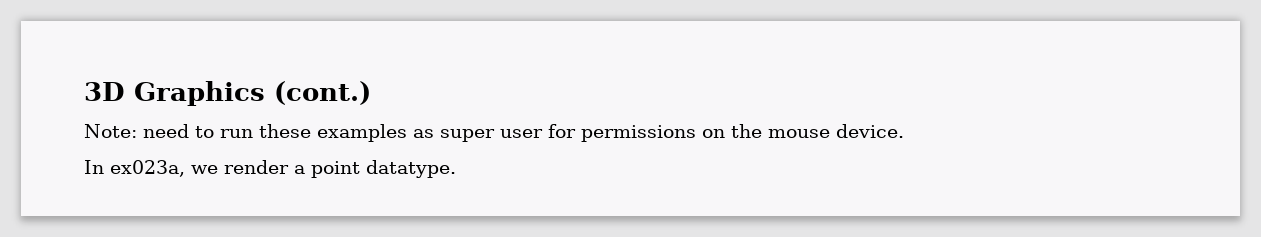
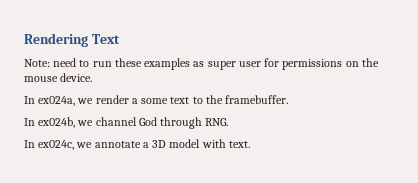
[84,81,371,106] 3D Graphics (cont.) -> [24,33,120,47] Rendering Text
[110,160,185,177] ex023a, -> [38,96,76,106] ex024a,
[311,160,456,178] point datatype. -> [141,95,289,104] [24,117,229,129] [24,139,250,150] some text to the framebuffer. // In ex024b, we channel God through RNG. // In ex024c, we annotate a 3D model with text.

